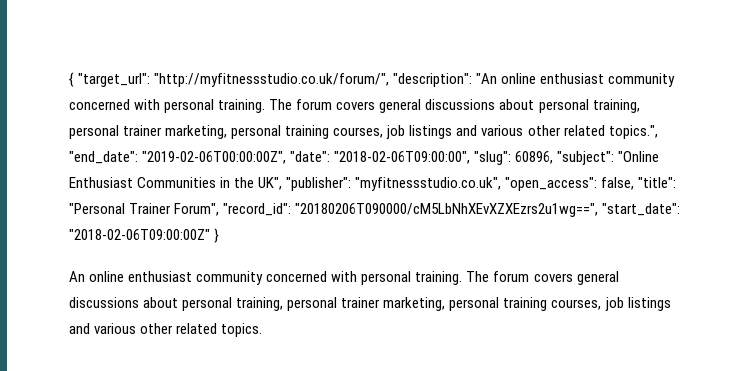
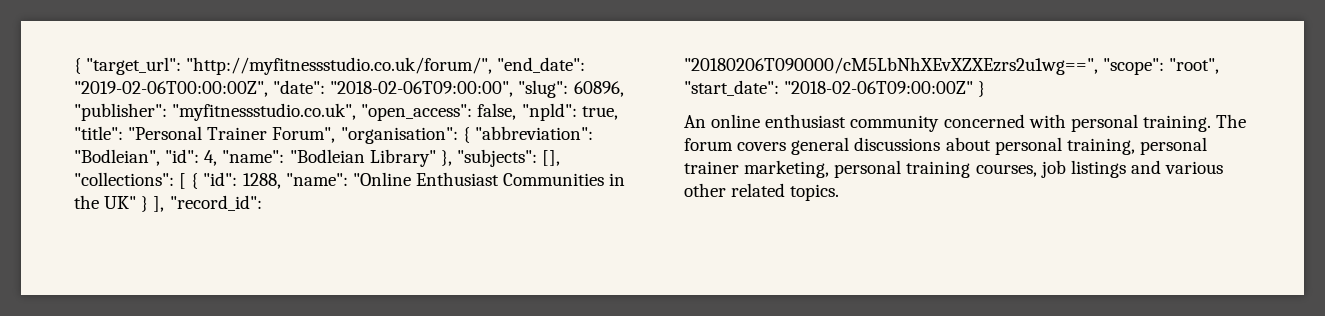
[393,73,676,87] [69,99,640,113] [69,125,658,139] "description": "An online enthusiast community concerned with personal training. The forum covers general discussions about personal training, personal trainer marketing, personal training courses, job listings and various other related topics.", -> (493, 66) none
[557,151,615,165] "subject": -> [74,103,618,121] [74,126,593,144] [74,149,561,167] [74,172,348,189] "publisher": "myfitnessstudio.co.uk", "open_access": false, "npld": true, "title": "Personal Trainer Forum", "organisation": { "abbreviation": "Bodleian", "id": 4, "name": "Bodleian Library" }, "subjects": [], "collections": [ { "id": 1288, "name":
[258,177,677,191] [69,203,599,217] UK", "publisher": "myfitnessstudio.co.uk", "open_access": false, "title": "Personal Trainer Forum", "record_id": "20180206T090000/cM5LbNhXEvXZXEzrs2u1wg==", -> [104,195,262,212] [684,57,1220,75] UK" } ], "record_id": "20180206T090000/cM5LbNhXEvXZXEzrs2u1wg==", "scope": "root",

